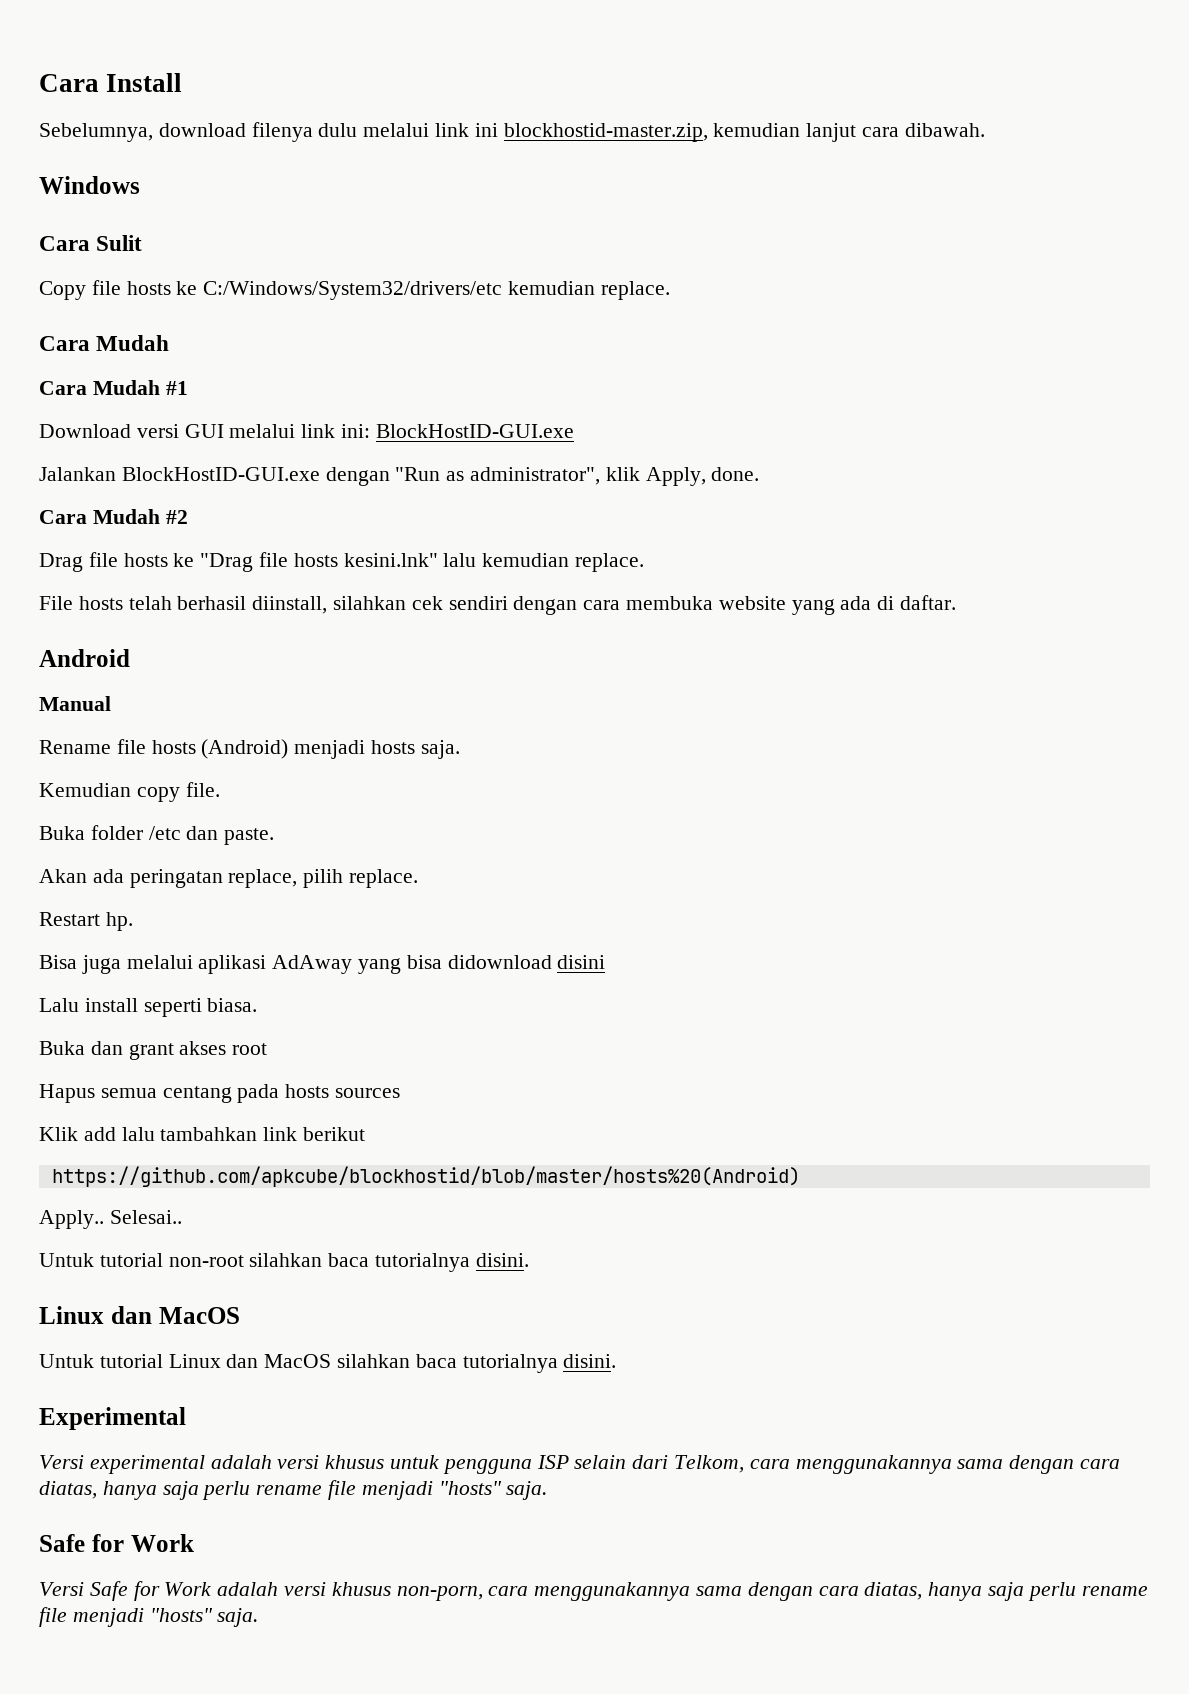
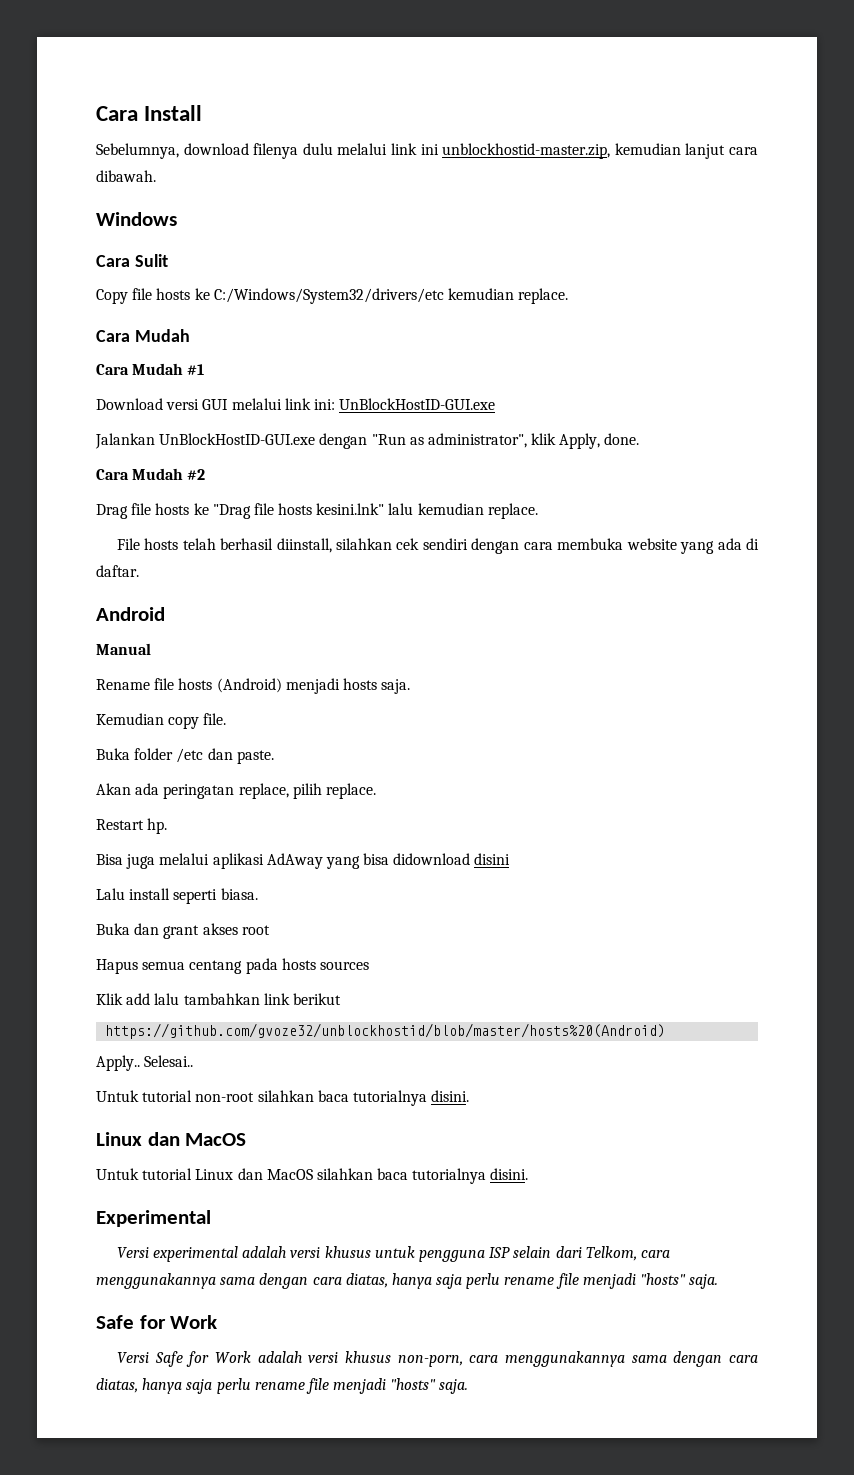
[503,123,708,142] blockhostid-master.zip, -> [442,143,611,159] unblockhostid-master.zip,
[375,424,574,438] BlockHostID-GUI.exe -> [339,398,496,410] UnBlockHostID-GUI.exe
[121,467,320,481] BlockHostID-GUI.exe -> [159,433,316,445] UnBlockHostID-GUI.exe
[51,1166,800,1187] https://github.com/apkcube/blockhostid/blob/master/hosts%20(Android) -> [105,1023,666,1039] https://github.com/gvoze32/unblockhostid/blob/master/hosts%20(Android)

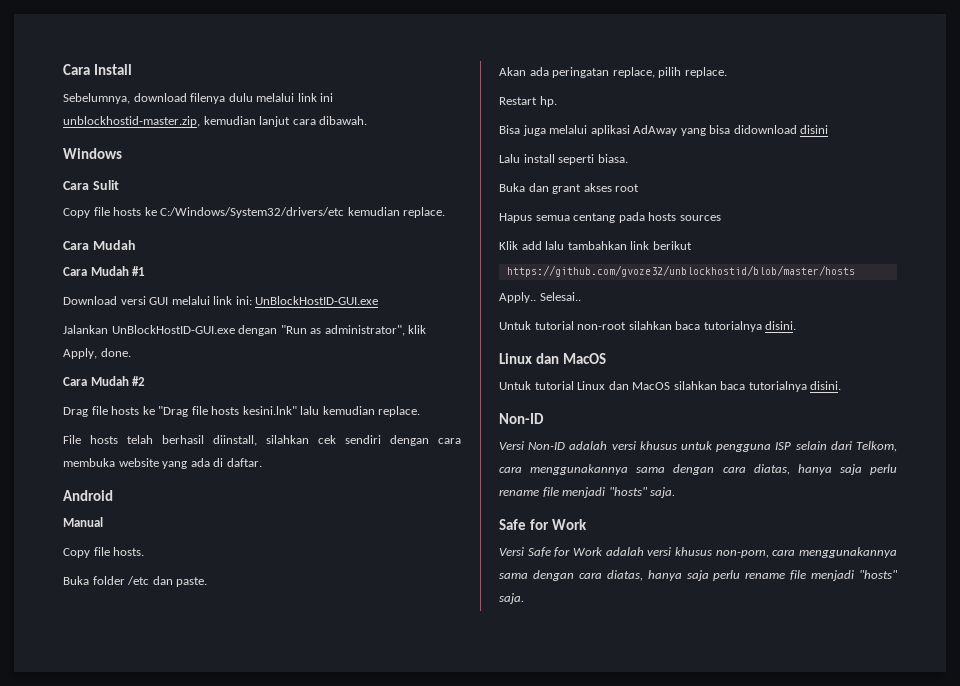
[96,678,411,694] [96,713,227,729] Rename file hosts (Android) menjadi hosts saja. // Kemudian copy file. -> [63,547,145,558] Copy file hosts.
[105,1023,666,1039] https://github.com/gvoze32/unblockhostid/blob/master/hosts%20(Android) -> [506,265,855,277] https://github.com/gvoze32/unblockhostid/blob/master/hosts
[96,1210,211,1227] [116,1246,239,1262] Experimental // Versi experimental -> [499,413,544,424] [499,441,566,450] Non-ID // Versi Non-ID

